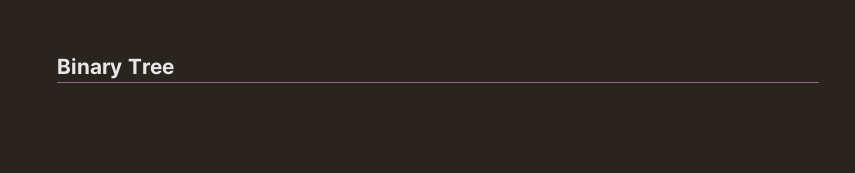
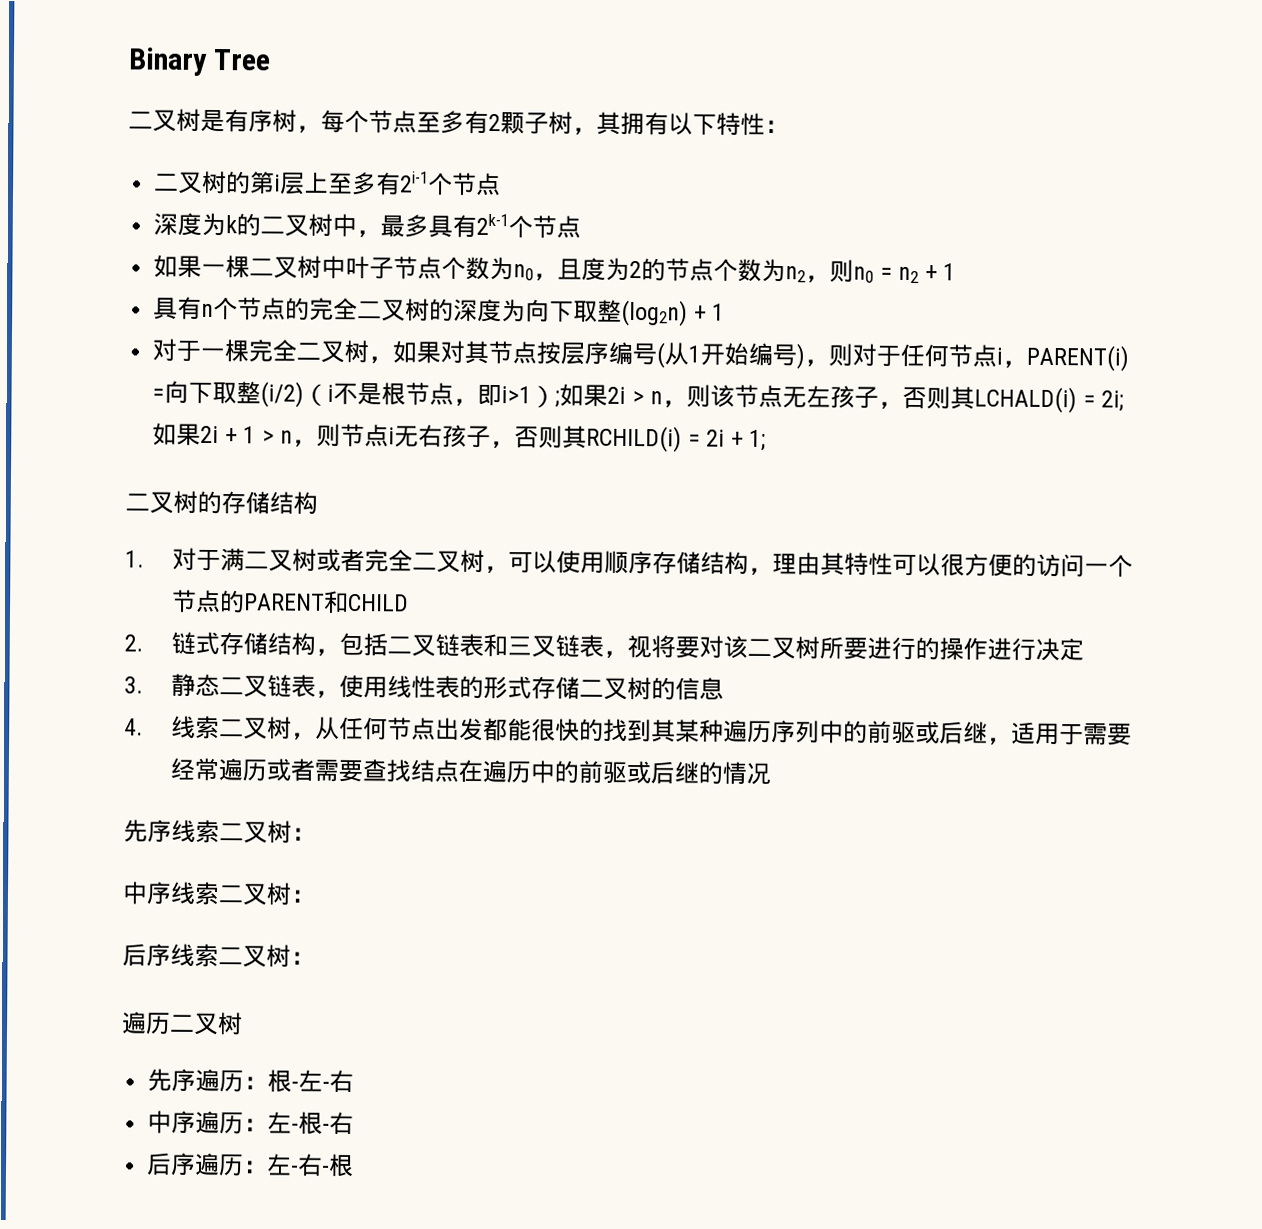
(174, 66) none -> [128,108,789,136] [154,170,502,197] [153,212,582,239] [153,254,957,284] [153,296,726,327] [152,338,1130,372] [152,380,1125,414] [152,422,767,453] [125,490,318,515] [125,547,1133,578] [171,589,409,614] [124,631,1084,662] [124,673,724,701] [124,715,1132,746] [169,757,771,786] [123,819,316,844] [122,881,316,906] [122,943,315,968] [121,1011,243,1036] [147,1068,355,1093] [147,1110,355,1135] [146,1152,355,1178] // 二叉树是有序树，每个节点至多有2颗子树，其拥有以下特性： // 二叉树的第i层上至多有2i-1个节点 // 深度为k的二叉树中，最多具有2k-1个节点 // 如果一棵二叉树中叶子节点个数为n0，且度为2的节点个数为n2，则n0 = n2 + 1 // 具有n个节点的完全二叉树的深度为向下取整(log2n) + 1 // 对于一棵完全二叉树，如果对其节点按层序编号(从1开始编号)，则对于任何节点i，PARENT(i) =向下取整(i/2)（i不是根节点，即i>1）;如果2i > n，则该节点无左孩子，否则其LCHALD(i) = 2i;如果2i + 1 > n，则节点i无右孩子，否则其RCHILD(i) = 2i + 1; // 二叉树的存储结构 // 1.对于满二叉树或者完全二叉树，可以使用顺序存储结构，理由其特性可以很方便的访问一个节点的PARENT和CHILD // 2.链式存储结构，包括二叉链表和三叉链表，视将要对该二叉树所要进行的操作进行决定 // 3.静态二叉链表，使用线性表的形式存储二叉树的信息 // 4.线索二叉树，从任何节点出发都能很快的找到其某种遍历序列中的前驱或后继，适用于需要经常遍历或者需要查找结点在遍历中的前驱或后继的情况 // 先序线索二叉树： // 中序线索二叉树： // 后序线索二叉树： // 遍历二叉树 // 先序遍历：根-左-右 // 中序遍历：左-根-右 // 后序遍历：左-右-根

